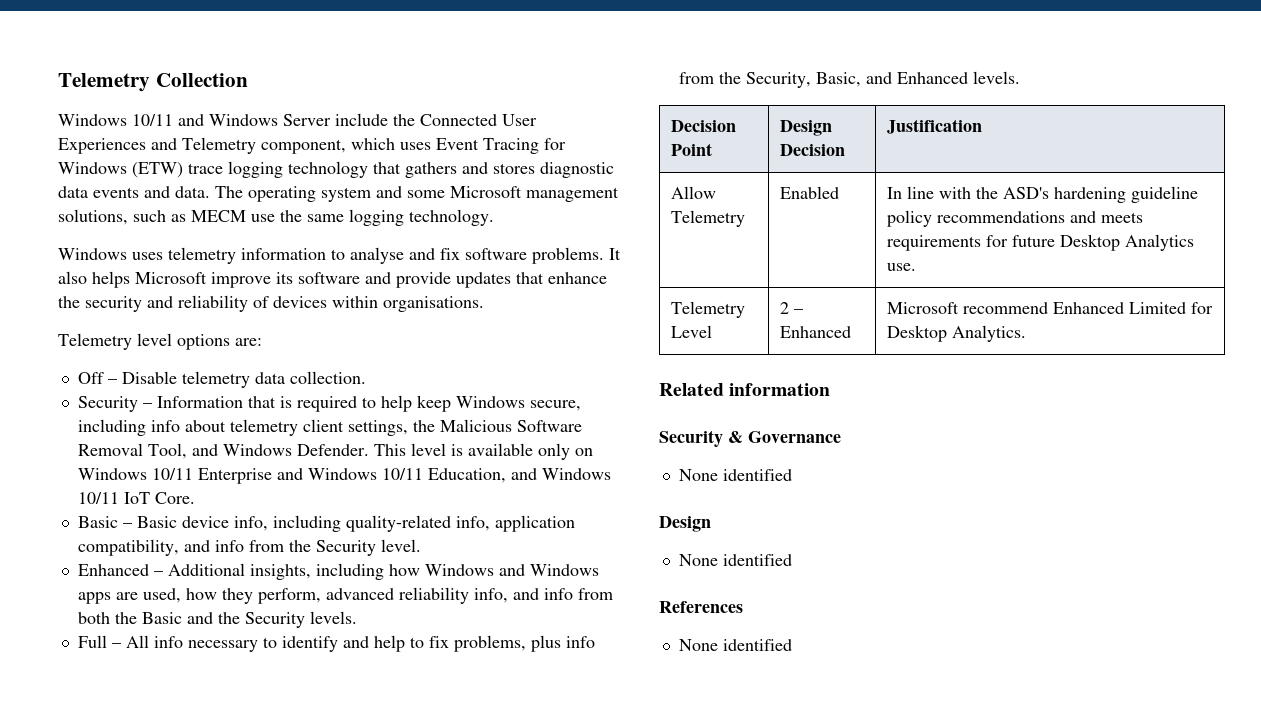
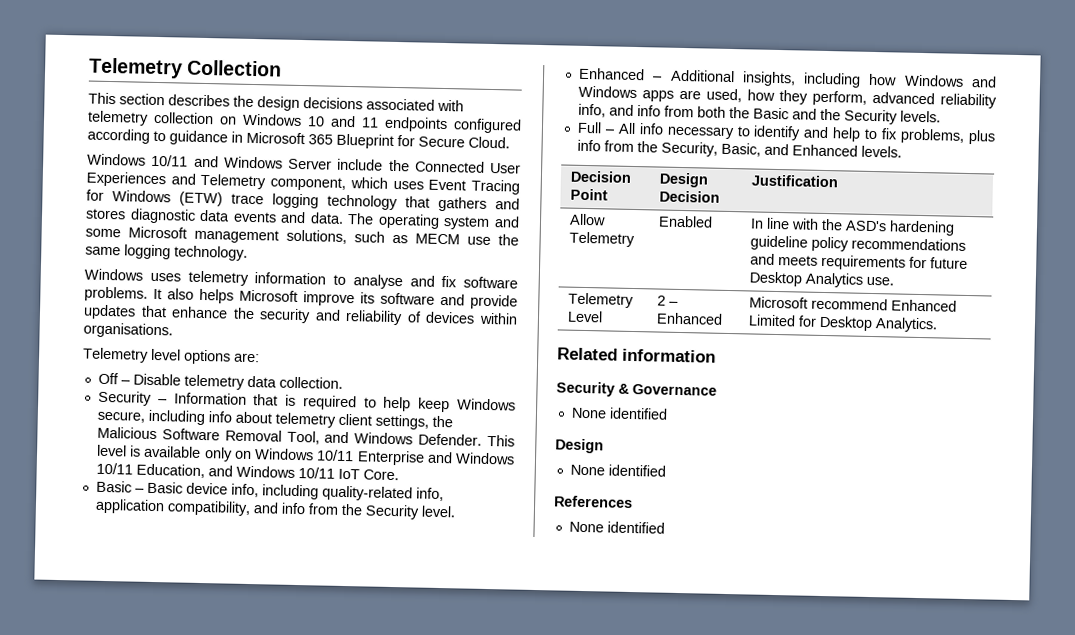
(248, 80) none -> [88,92,464,112] [87,110,522,134] [87,128,510,149] // This section describes the design decisions associated with telemetry collection on Windows 10 and 11 endpoints configured according to guidance in Microsoft 365 Blueprint for Secure Cloud.

